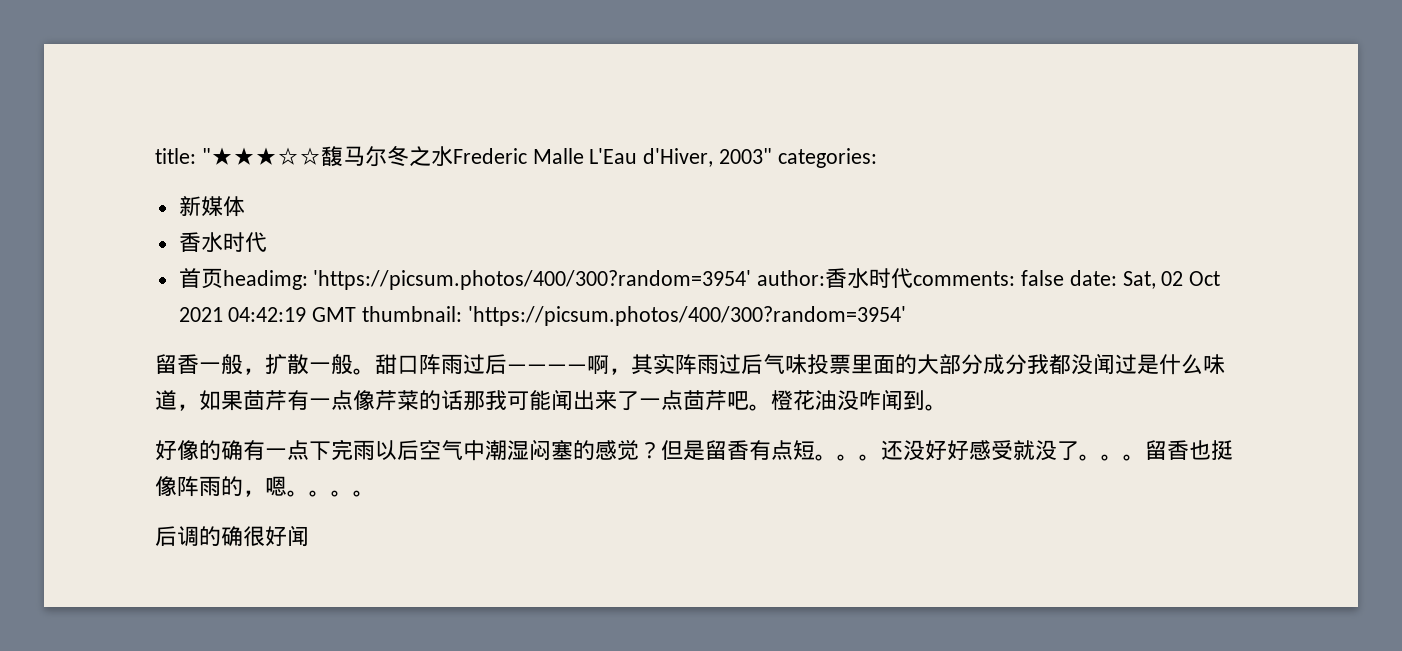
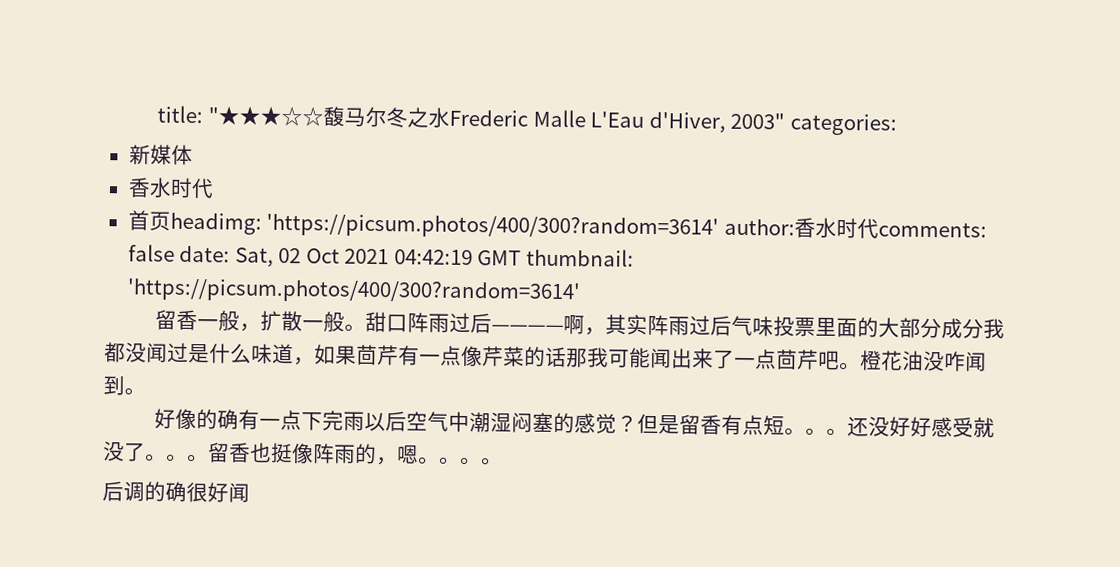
[313,270,752,290] 'https://picsum.photos/400/300?random=3954' -> [266,213,720,240] 'https://picsum.photos/400/300?random=3614'
[467,306,906,326] 'https://picsum.photos/400/300?random=3954' -> [126,278,581,305] 'https://picsum.photos/400/300?random=3614'

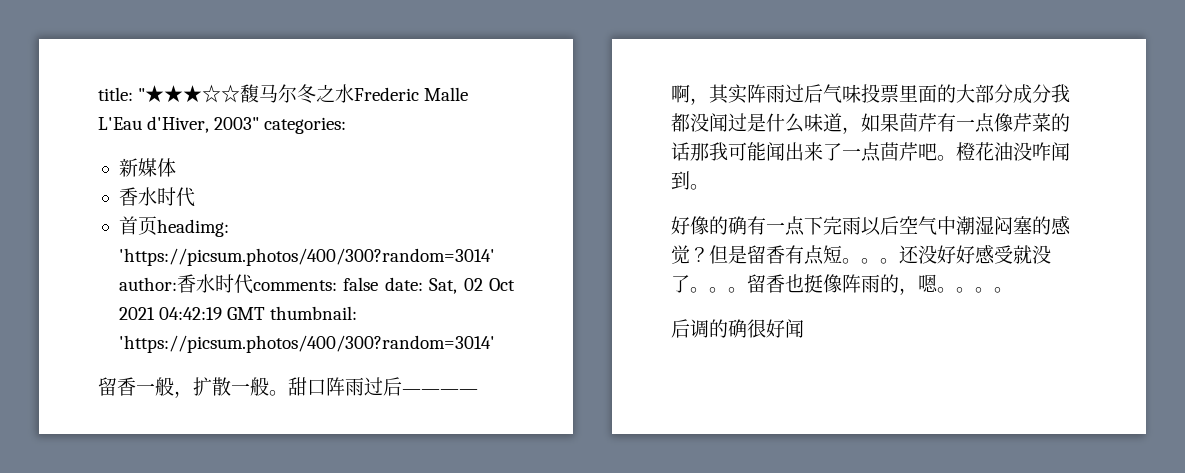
[266,213,720,240] 'https://picsum.photos/400/300?random=3614' -> [118,248,495,266] 'https://picsum.photos/400/300?random=3014'
[126,278,581,305] 'https://picsum.photos/400/300?random=3614' -> [118,335,495,353] 'https://picsum.photos/400/300?random=3014'

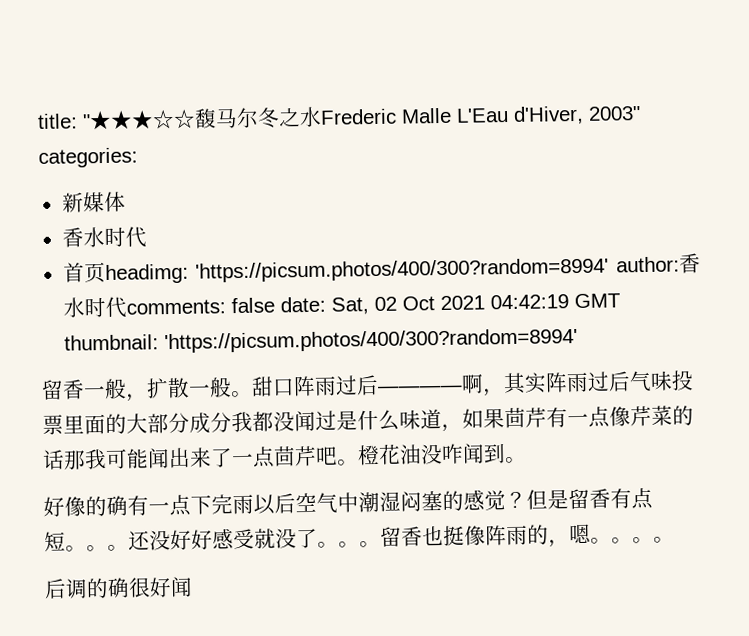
[118,248,495,266] 'https://picsum.photos/400/300?random=3014' -> [195,257,610,283] 'https://picsum.photos/400/300?random=8994'
[118,335,495,353] 'https://picsum.photos/400/300?random=3014' -> [163,327,578,354] 'https://picsum.photos/400/300?random=8994'

